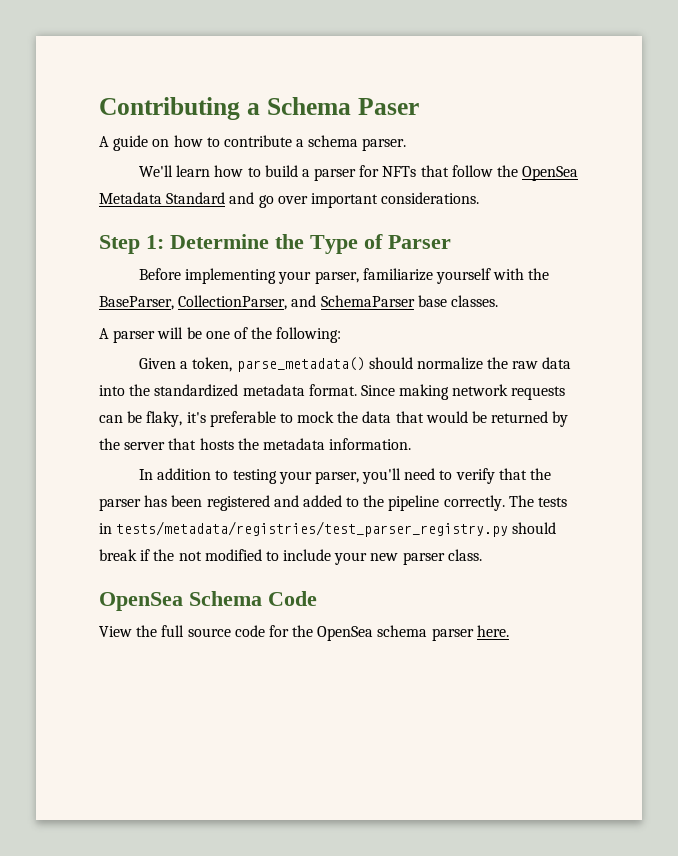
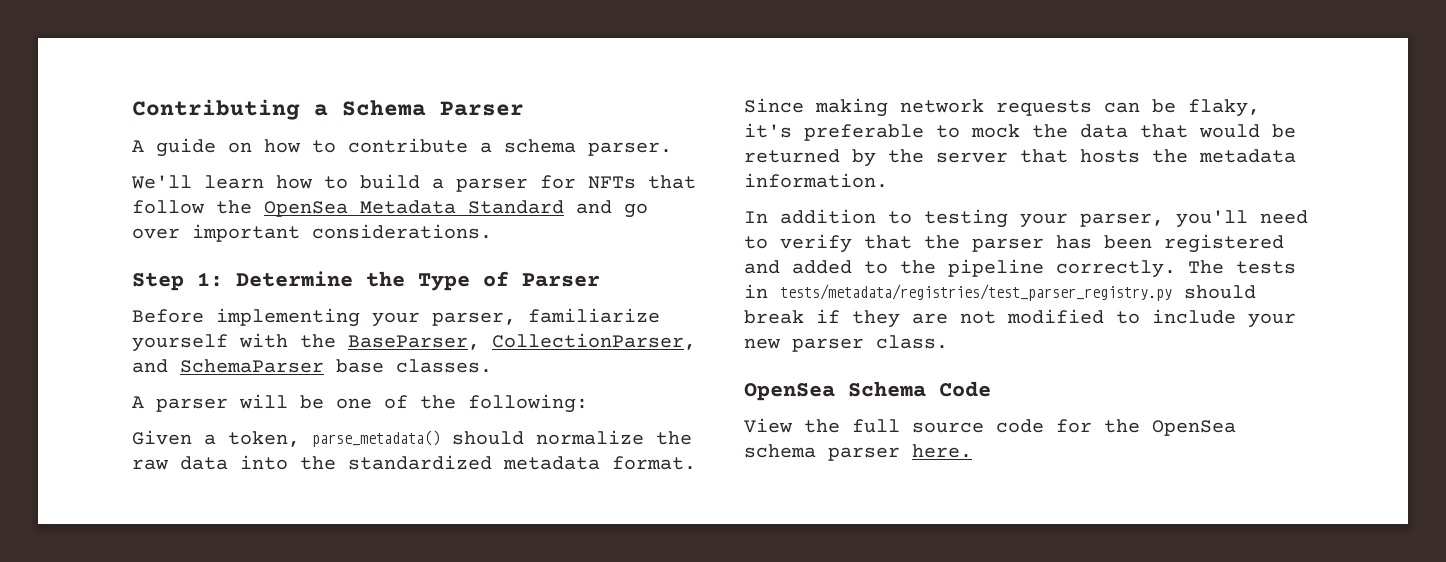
[357,98,419,115] Paser -> [440,101,524,116] Parser
[153,549,175,561] the -> [852,310,948,328] they are

